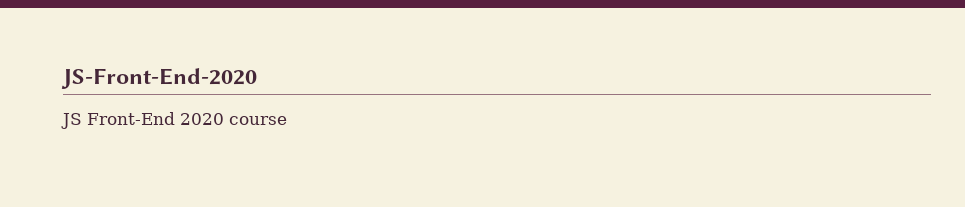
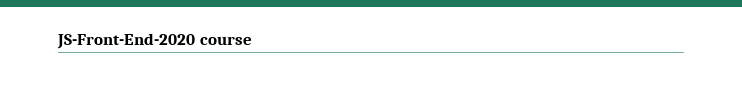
[61,112,224,129] // JS Front-End 2020 -> (195, 41) none

